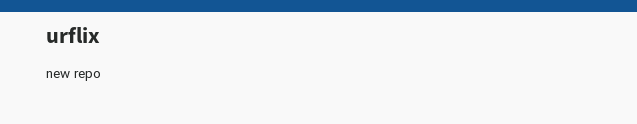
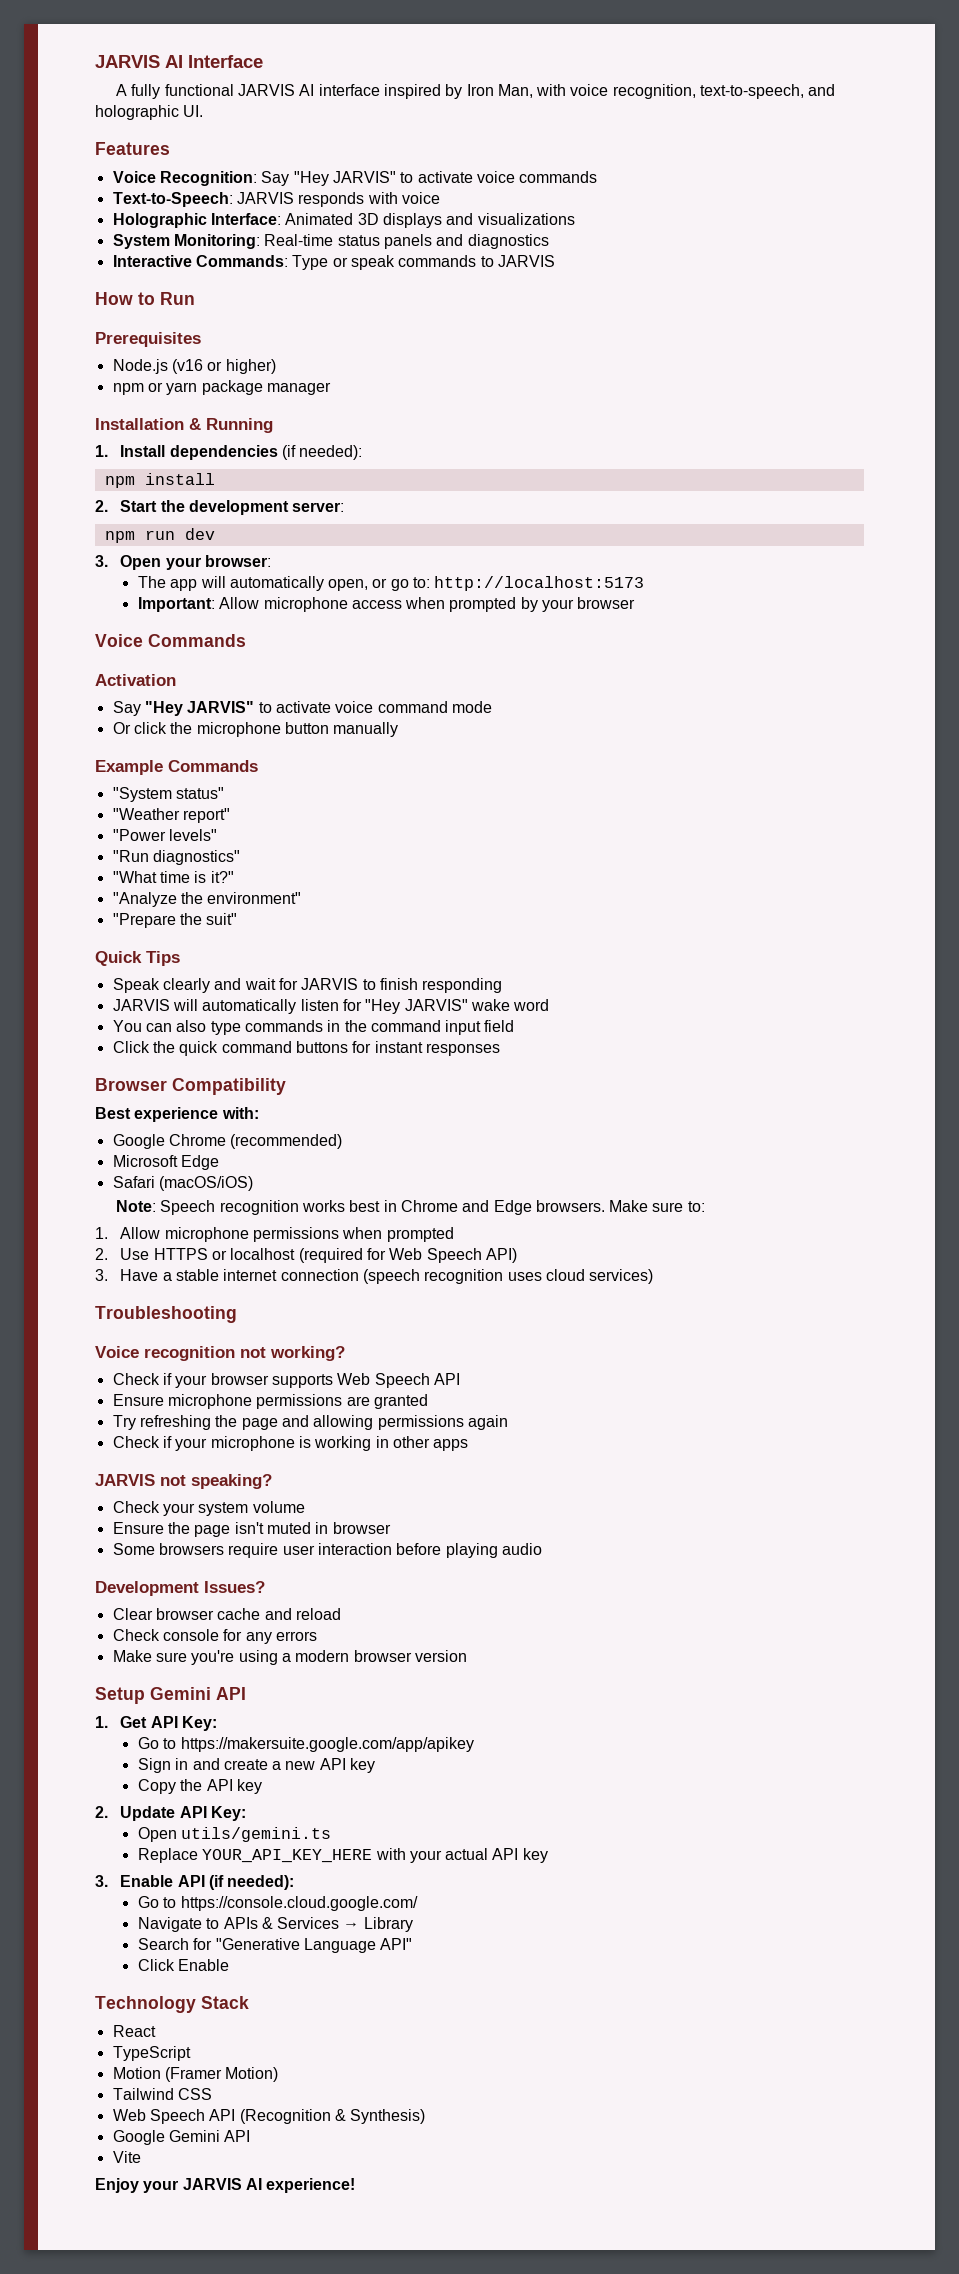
[46,27,100,43] [46,71,101,81] urflix // new repo -> [95,55,263,68] [115,84,836,99] [95,105,204,120] [95,142,170,155] [112,171,598,186] [112,192,440,207] [112,213,575,228] [112,234,549,249] [112,255,555,270] [95,292,195,305] [95,332,201,347] [112,359,276,374] [112,380,331,395] [95,418,273,433] [95,445,363,460] [104,473,215,488] [95,500,345,515] [104,528,215,543] [95,555,271,570] [137,576,645,591] [137,597,636,612] [95,634,246,647] [95,674,176,686] [112,701,492,716] [112,722,399,737] [95,760,258,775] [112,787,224,802] [112,808,230,823] [112,829,217,841] [112,850,240,865] [112,871,234,883] [112,892,302,907] [112,913,238,928] [95,951,180,966] [112,978,503,993] [112,999,550,1014] [112,1020,515,1035] [112,1041,500,1056] [95,1078,286,1095] [95,1107,259,1122] [112,1134,343,1149] [112,1155,219,1170] [112,1176,253,1191] [115,1200,705,1215] [95,1227,454,1242] [95,1248,517,1263] [95,1269,654,1284] [95,1306,237,1323] [95,1346,345,1361] [112,1373,460,1388] [112,1394,428,1409] [112,1415,508,1430] [112,1436,469,1451] [95,1474,272,1489] [112,1501,305,1516] [112,1522,391,1537] [112,1543,542,1558] [95,1581,265,1596] [112,1608,341,1620] [112,1629,317,1644] [112,1650,467,1665] [95,1687,246,1704] [95,1716,217,1731] [137,1737,474,1752] [137,1758,376,1773] [137,1779,262,1794] [95,1806,246,1821] [137,1827,332,1842] [137,1848,548,1863] [95,1875,295,1890] [137,1896,418,1911] [137,1917,413,1932] [137,1938,413,1953] [137,1959,230,1971] [95,1996,249,2013] [112,2025,156,2037] [112,2046,191,2061] [112,2067,279,2082] [112,2088,212,2100] [112,2109,426,2124] [112,2130,251,2145] [112,2151,141,2163] [95,2178,356,2193] JARVIS AI Interface // A fully functional JARVIS AI interface inspired by Iron Man, with voice recognition, text-to-speech, and holographic UI. // Features // Voice Recognition: Say "Hey JARVIS" to activate voice commands // Text-to-Speech: JARVIS responds with voice // Holographic Interface: Animated 3D displays and visualizations // System Monitoring: Real-time status panels and diagnostics // Interactive Commands: Type or speak commands to JARVIS // How to Run // Prerequisites // Node.js (v16 or higher) // npm or yarn package manager // Installation & Running // 1. Install dependencies (if needed): // npm install // 2. Start the development server: // npm run dev // 3. Open your browser: // The app will automatically open, or go to: http://localhost:5173 // Important: Allow microphone access when prompted by your browser // Voice Commands // Activation // Say "Hey JARVIS" to activate voice command mode // Or click the microphone button manually // Example Commands // "System status" // "Weather report" // "Power levels" // "Run diagnostics" // "What time is it?" // "Analyze the environment" // "Prepare the suit" // Quick Tips // Speak clearly and wait for JARVIS to finish responding // JARVIS will automatically listen for "Hey JARVIS" wake word // You can also type commands in the command input field // Click the quick command buttons for instant responses // Browser Compatibility // Best experience with: // Google Chrome (recommended) // Microsoft Edge // Safari (macOS/iOS) // Note: Speech recognition works best in Chrome and Edge browsers. Make sure to: // 1. Allow microphone permissions when prompted // 2. Use HTTPS or localhost (required for Web Speech API) // 3. Have a stable internet connection (speech recognition uses cloud services) // Troubleshooting // Voice recognition not working? // Check if your browser supports Web Speech API // Ensure microphone permissions are granted // Try refreshing the page and allowing permissions again // Check if your microphone is working in other apps // JARVIS not speaking? // Check your system volume // Ensure the page isn't muted in browser // Some browsers require user interaction before playing audio // Development Issues? // Clear browser cache and reload // Check console for any errors // Make sure you're using a modern browser version // Setup Gemini API // 1. Get API Key: // Go to https://makersuite.google.com/app/apikey // Sign in and create a new API key // Copy the API key // 2. Update API Key: // Open utils/gemini.ts // Replace YOUR_API_KEY_HERE with your actual API key // 3. Enable API (if needed): // Go to https://console.cloud.google.com/ // Navigate to APIs & Services → Library // Search for "Generative Language API" // Click Enable // Technology Stack // React // TypeScript // Motion (Framer Motion) // Tailwind CSS // Web Speech API (Recognition & Synthesis) // Google Gemini API // Vite // Enjoy your JARVIS AI experience!

